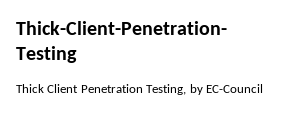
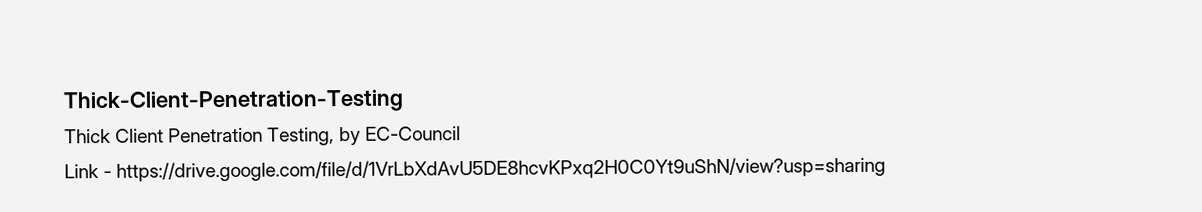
(263, 88) none -> [64,156,887,182] // Link - https://drive.google.com/file/d/1VrLbXdAvU5DE8hcvKPxq2H0C0Yt9uShN/view?usp=sharing

